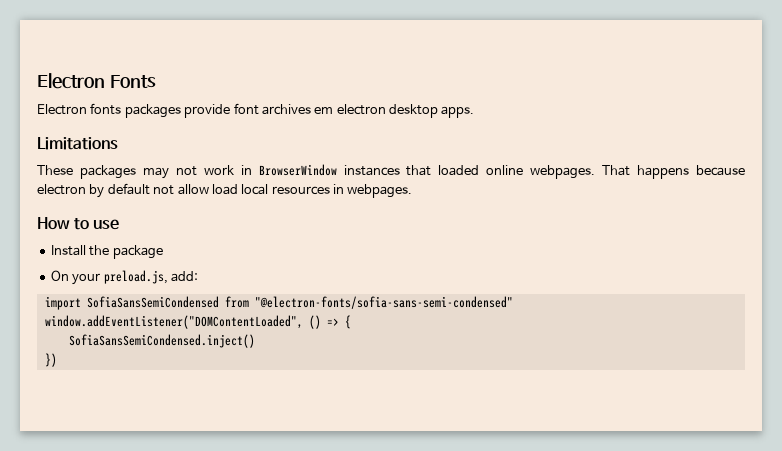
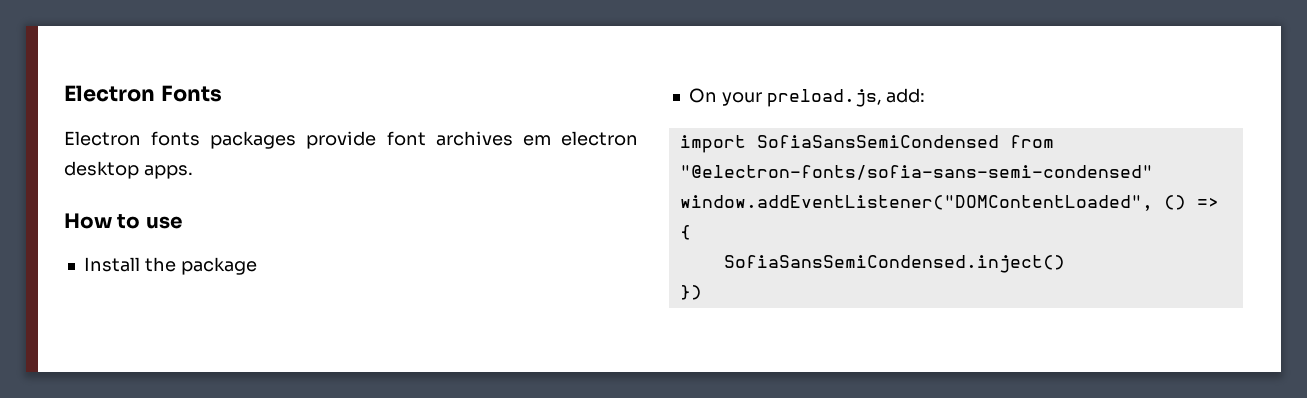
[37,137,118,150] [37,164,746,179] [37,183,413,198] // Limitations // These packages may not work in BrowserWindow instances that loaded online webpages. That happens because electron by default not allow load local resources in webpages. -> (193, 172) none

